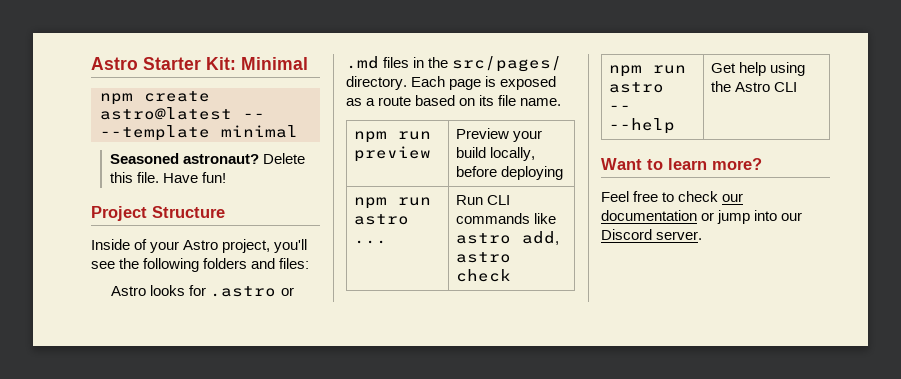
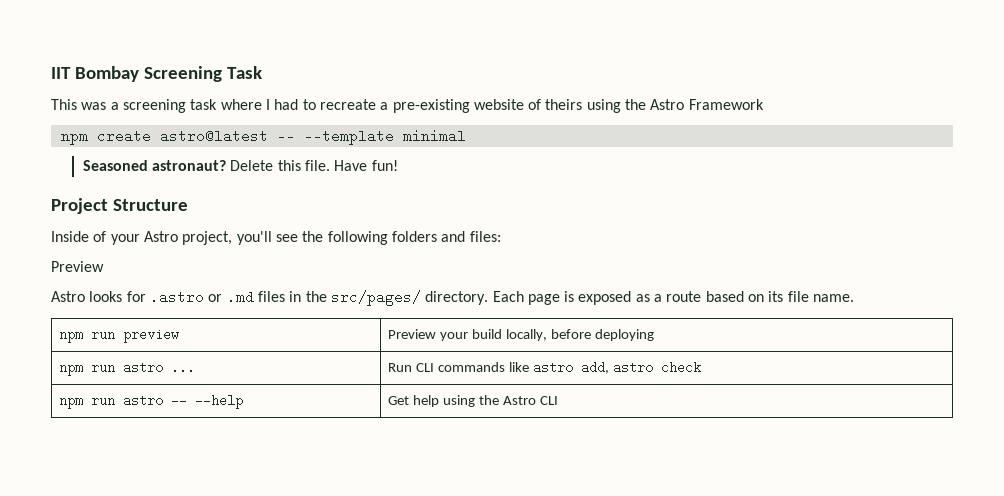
[91,57,308,70] Astro Starter Kit: Minimal -> [51,66,262,82] [51,99,764,113] IIT Bombay Screening Task // This was a screening task where I had to recreate a pre-existing website of theirs using the Astro Framework
(310, 263) none -> [51,261,104,272] // Preview
[601,158,762,170] [601,191,744,202] [601,210,803,224] [601,229,703,240] // Want to learn more? // Feel free to check our documentation or jump into our Discord server. -> (558, 400) none

